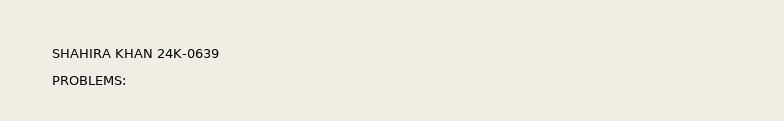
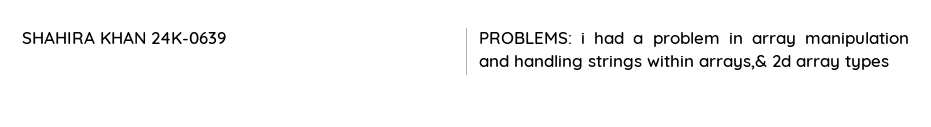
(126, 80) none -> [581,32,909,47] [479,55,889,70] i had a problem in array manipulation and handling strings within arrays,& 2d array types

